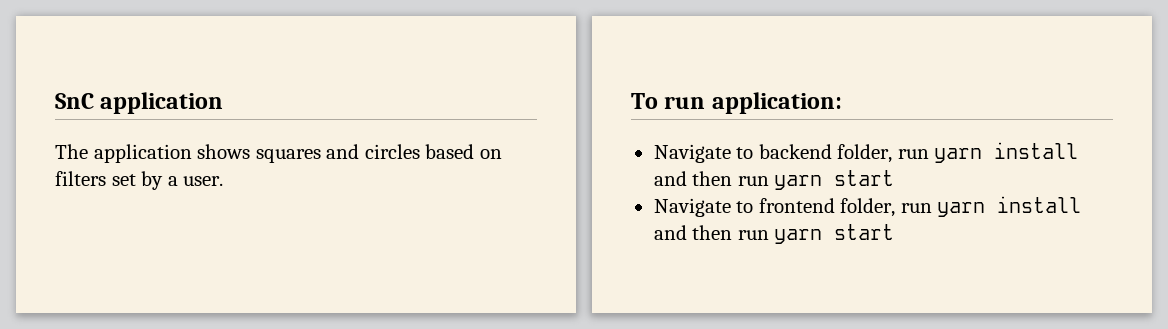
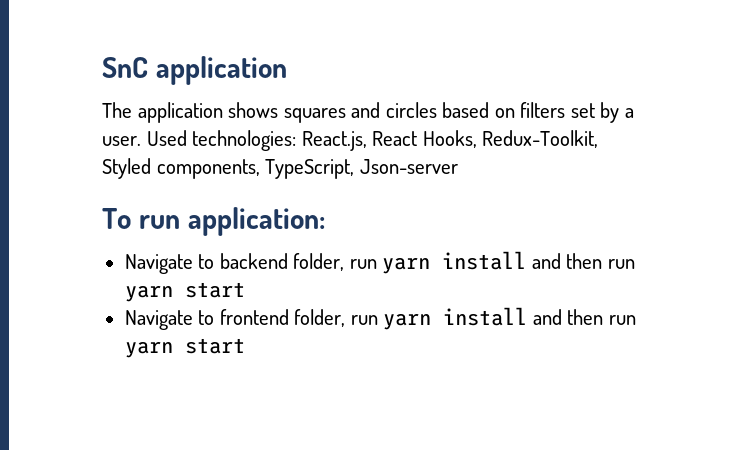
(224, 181) none -> [146,130,599,151] [102,158,458,179] Used technologies: React.js, React Hooks, Redux-Toolkit, Styled components, TypeScript, Json-server

